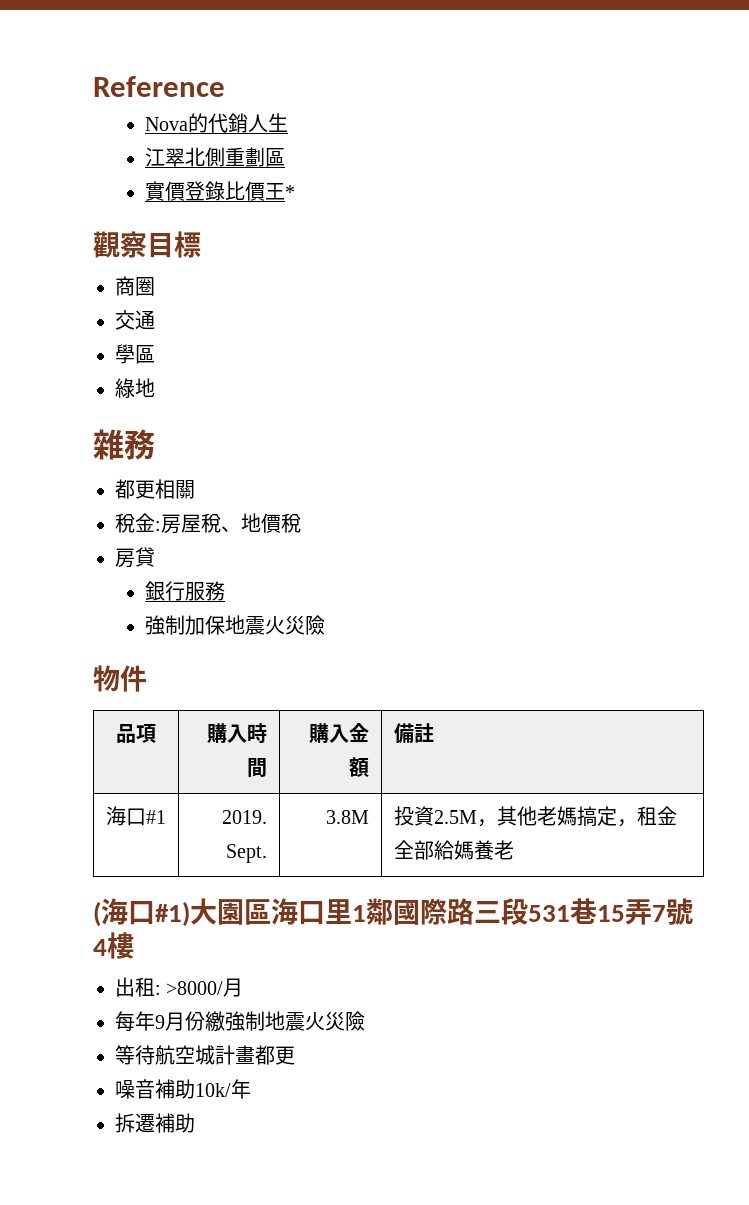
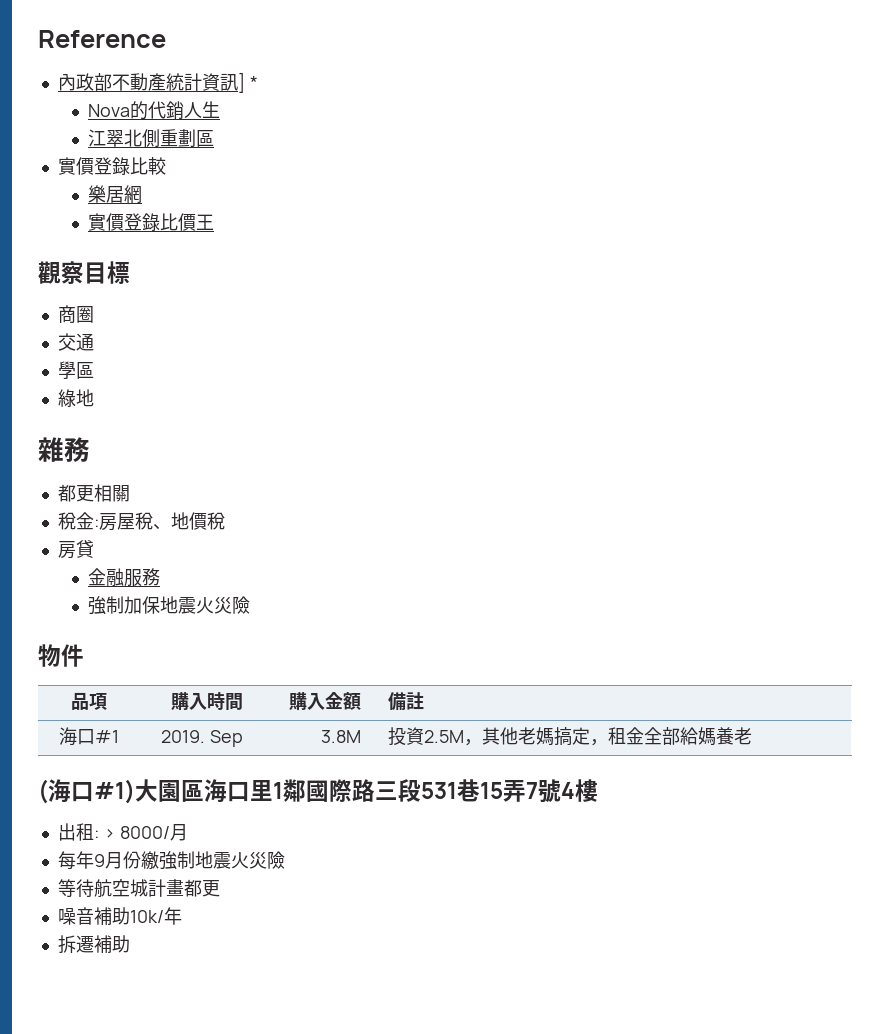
(225, 86) none -> [57,72,258,93] // 內政部不動產統計資訊] *
(286, 157) none -> [57,157,166,175] [87,185,142,204] // 實價登錄比較 // 樂居網
[285,185,296,199] * -> (214, 222) none
[145,581,186,601] 銀行 -> [87,568,124,586] 金融
[226,844,268,863] Sept. -> [209,730,243,747] Sep
[166,981,224,995] >8000/ -> [103,826,170,839] > 8000/

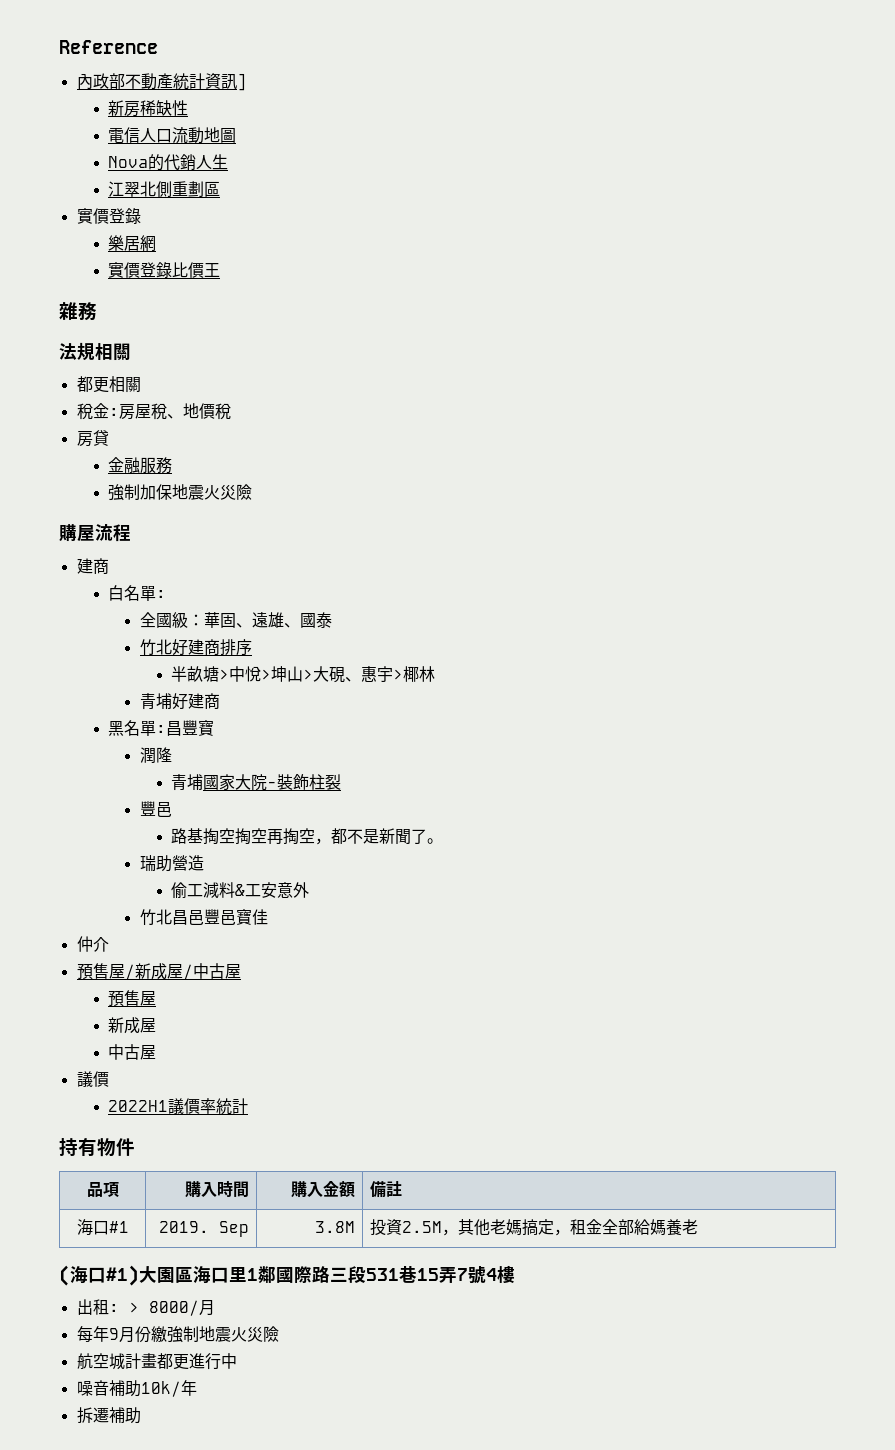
[249,76,258,89] * -> [108,100,189,116] [108,127,237,144] // 新房稀缺性 // 電信人口流動地圖
[129,157,166,175] 比較 -> (141, 216) none
[38,261,130,284] [57,305,94,323] [57,333,94,351] [57,361,94,379] [57,389,94,407] // 觀察目標 // 商圈 // 交通 // 學區 // 綠地 -> (221, 270) none
(90, 449) none -> [59,342,131,361] // 法規相關
(250, 605) none -> [59,524,131,542] [76,558,109,574] [108,585,167,601] [139,612,332,628] [139,639,252,656] [171,666,436,683] [139,693,220,710] [108,720,215,736] [139,747,172,763] [171,774,342,791] [139,801,172,817] [171,828,444,845] [139,855,204,872] [171,882,310,899] [139,909,268,926] [76,936,109,952] [76,963,241,980] [108,990,157,1007] [108,1017,157,1034] [108,1044,157,1060] [76,1071,109,1087] [108,1098,249,1115] [59,1138,97,1157] 購屋流程 // 建商 // 白名單: // 全國級：華固、遠雄、國泰 // 竹北好建商排序 // 半畝塘>中悅>坤山>大硯、惠宇>椰林 // 青埔好建商 // 黑名單:昌豐寶 // 潤隆 // 青埔國家大院-裝飾柱裂 // 豐邑 // 路基掏空掏空再掏空，都不是新聞了。 // 瑞助營造 // 偷工減料&工安意外 // 竹北昌邑豐邑寶佳 // 仲介 // 預售屋/新成屋/中古屋 // 預售屋 // 新成屋 // 中古屋 // 議價 // 2022H1議價率統計 // 持有
[57,879,94,898] 等待 -> (279, 1334) none
(220, 888) none -> [188,1353,237,1370] 進行中

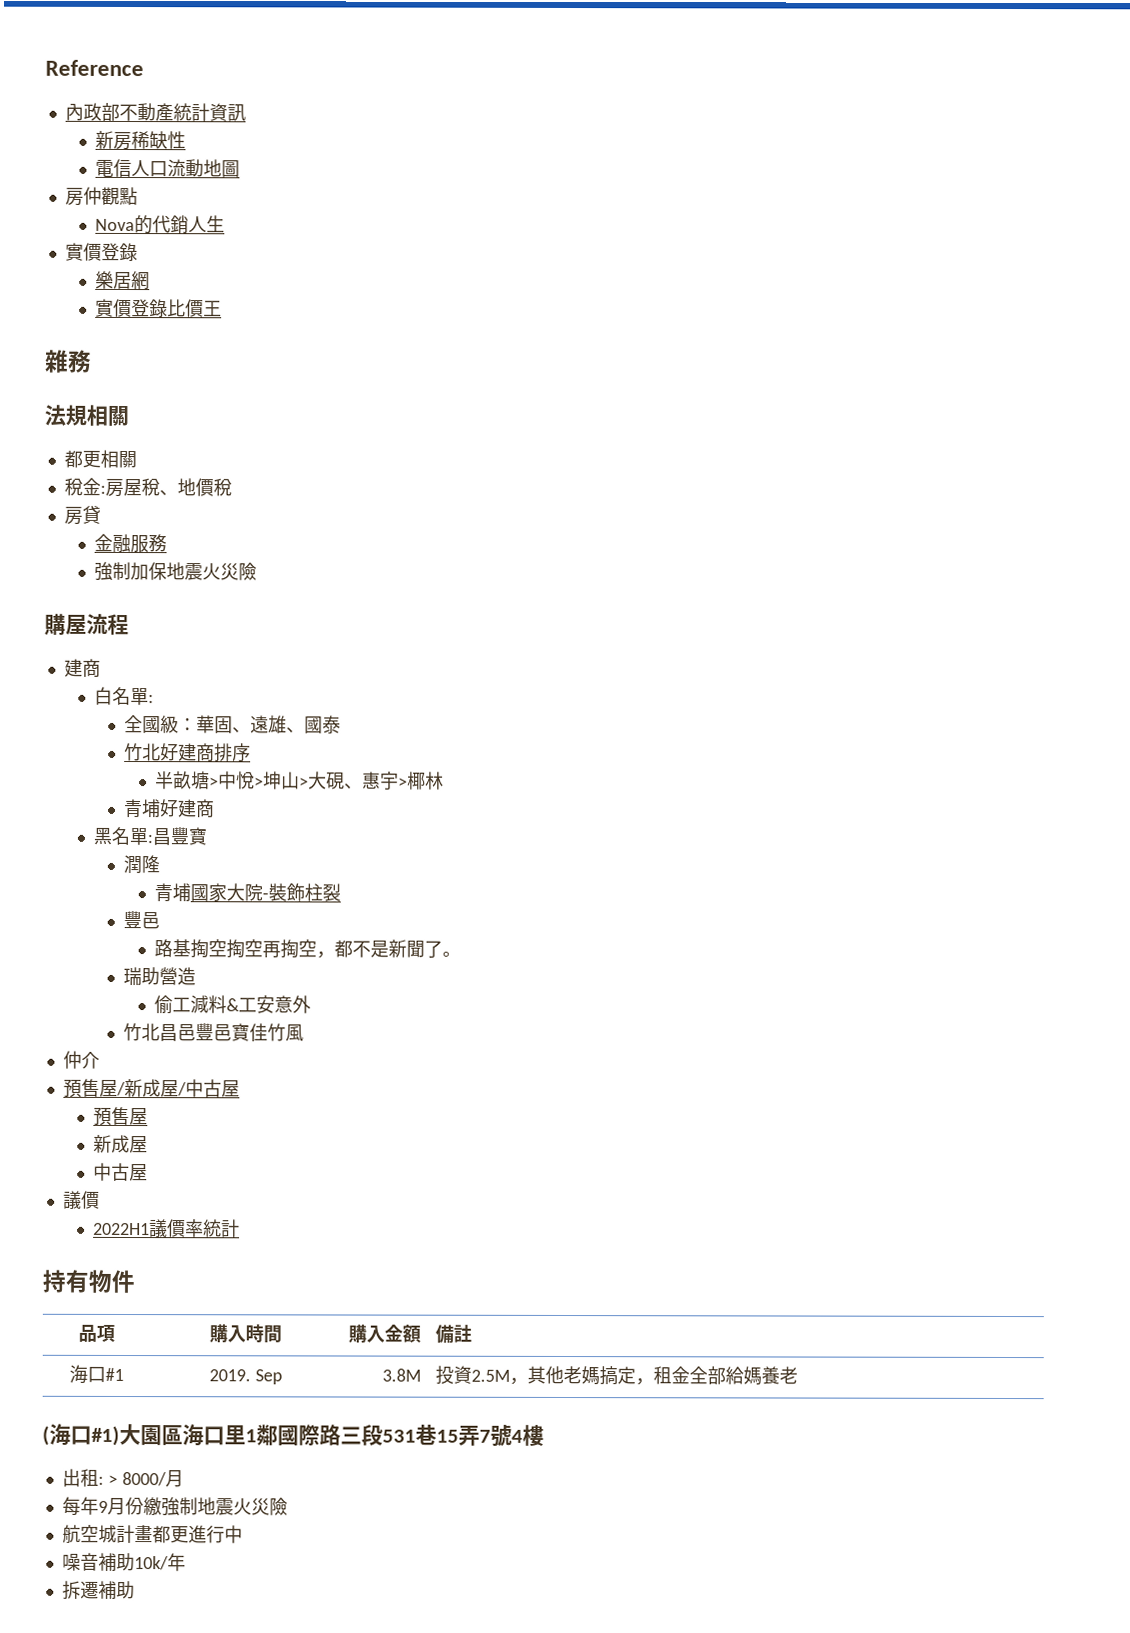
[236,73,247,91] ] -> (246, 112) none
(237, 135) none -> [64,186,138,206] // 房仲觀點
[108,181,221,197] // 江翠北側重劃區 -> (226, 224) none
(268, 917) none -> [267,1023,305,1042] 竹風

